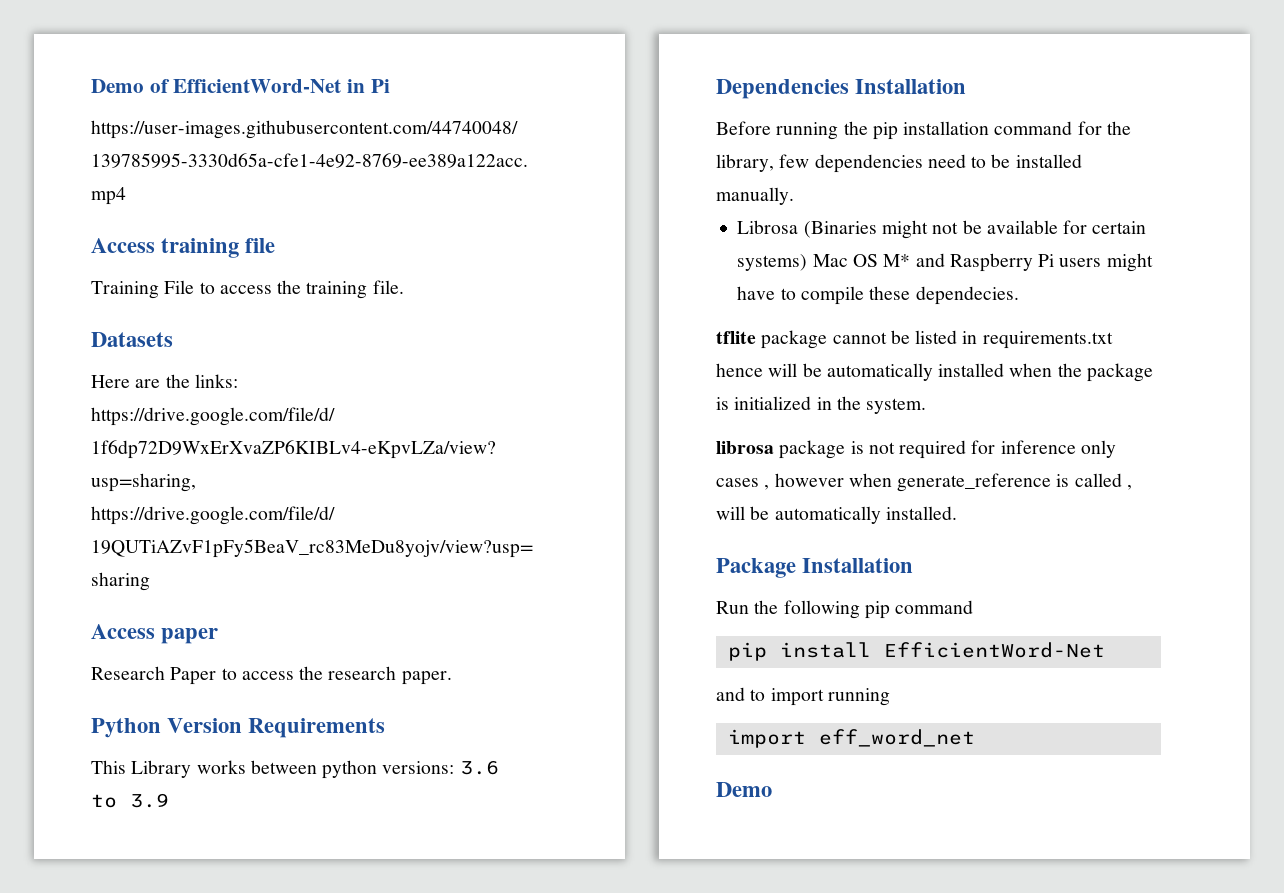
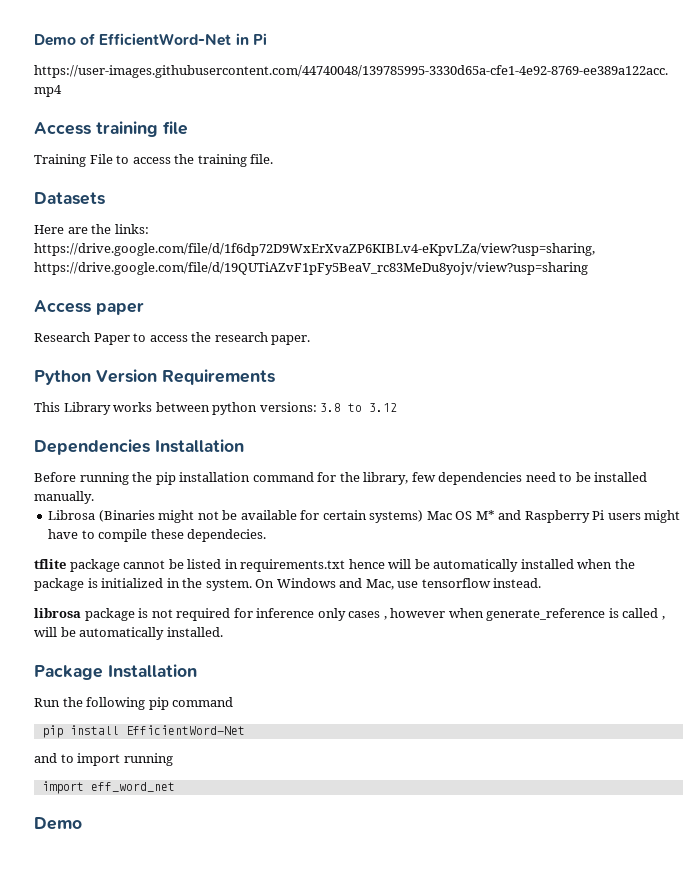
[459,760,499,775] [91,793,169,808] 3.6 to 3.9 -> [320,403,398,412] 3.8 to 3.12
(927, 406) none -> [255,578,542,590] On Windows and Mac, use tensorflow instead.

